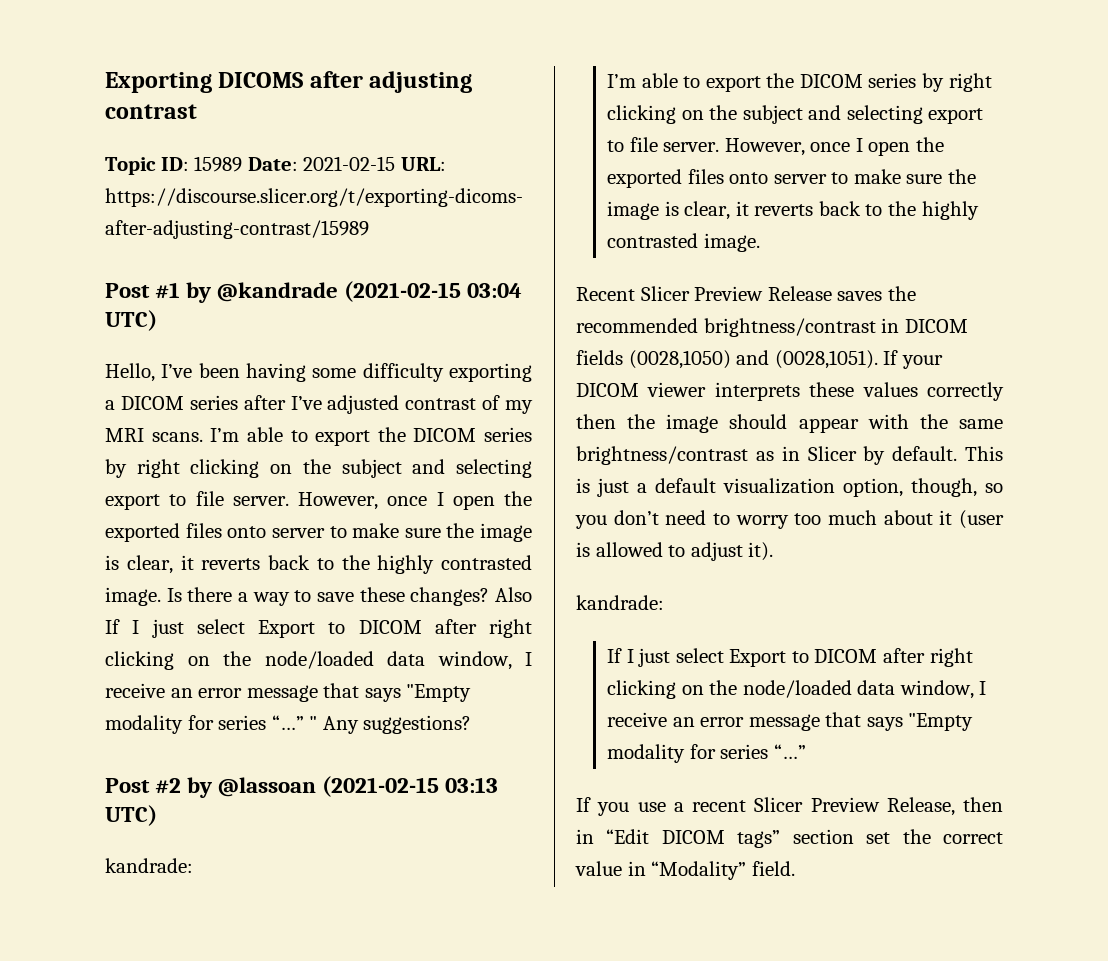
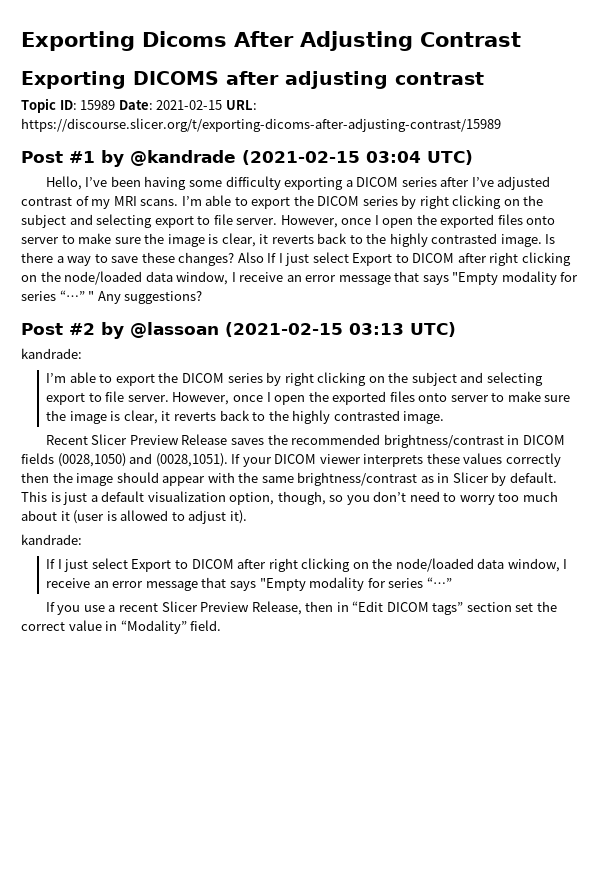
[105,72,212,93] Exporting -> [21,31,521,51] [21,71,126,89] Exporting Dicoms After Adjusting Contrast // Exporting

